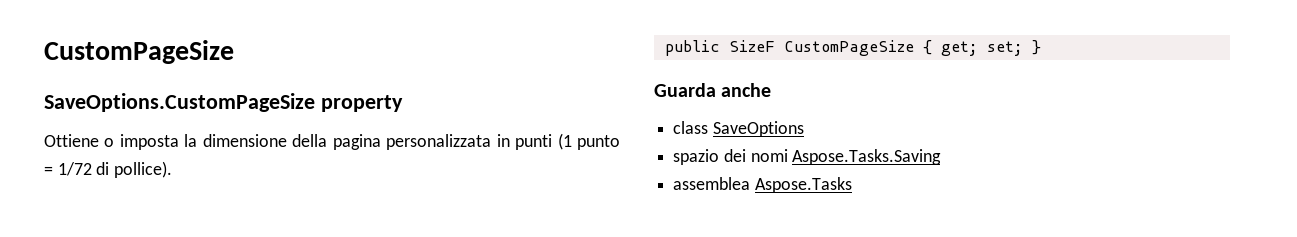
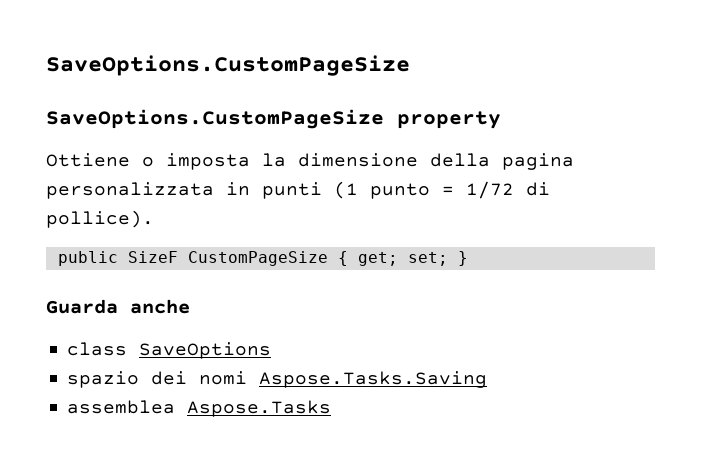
[44,40,234,64] CustomPageSize -> [46,55,410,76] SaveOptions.CustomPageSize

